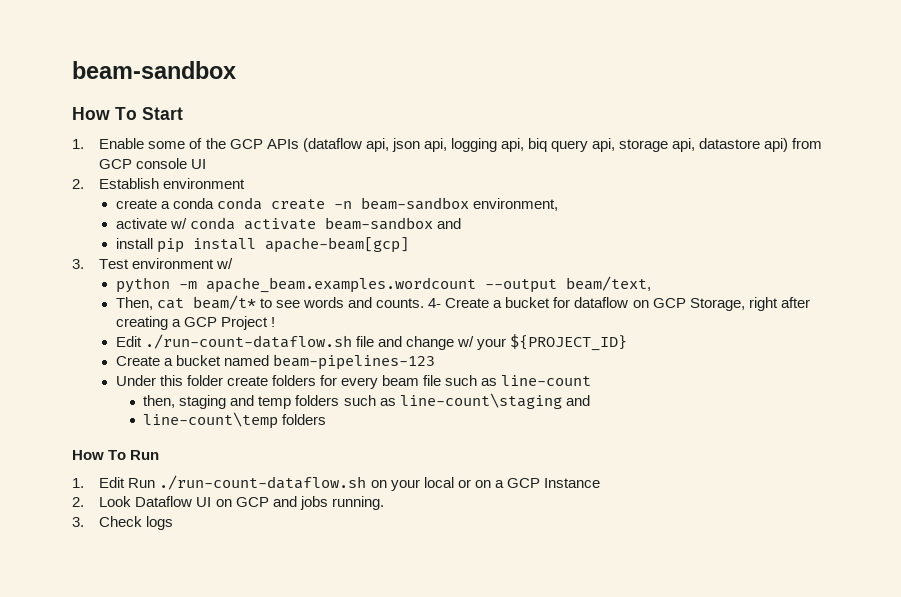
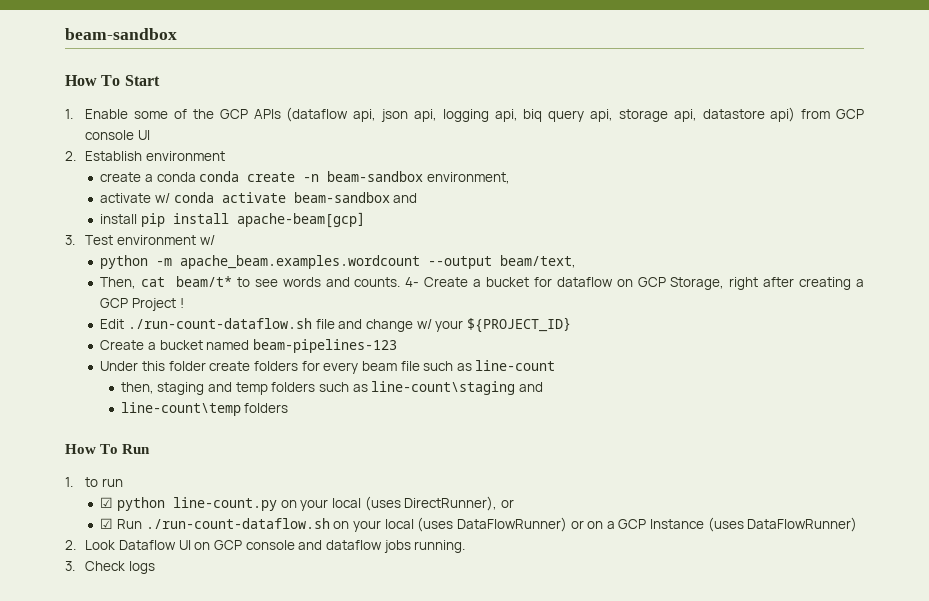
[99,477,126,488] Edit -> [85,477,124,487] [100,496,514,511] [100,518,114,529] to run // ☑ python line-count.py on your local (uses DirectRunner), or // ☑
(454, 482) none -> [417,517,567,532] (uses DataFlowRunner)
(600, 483) none -> [707,517,858,532] (uses DataFlowRunner)
[272,496,297,507] and -> [245,540,383,550] console and dataflow

